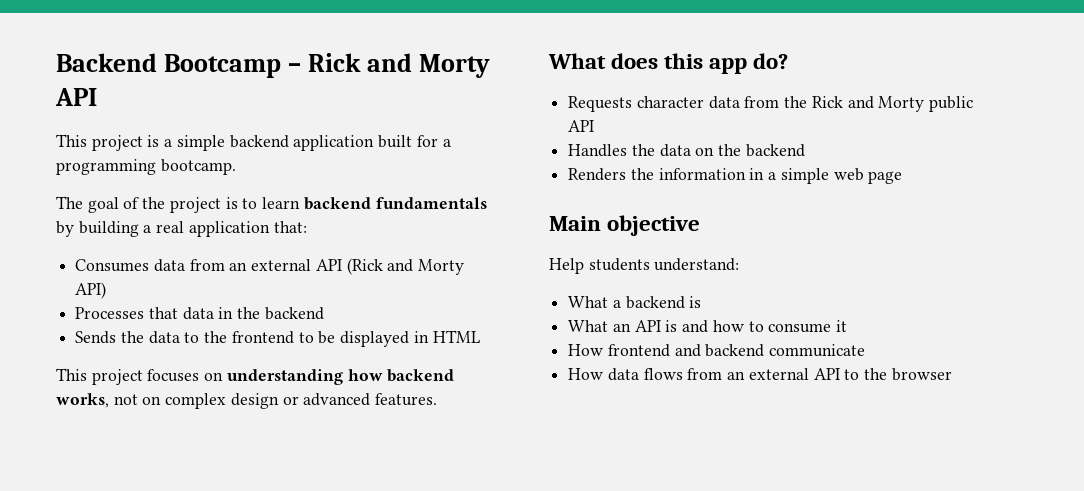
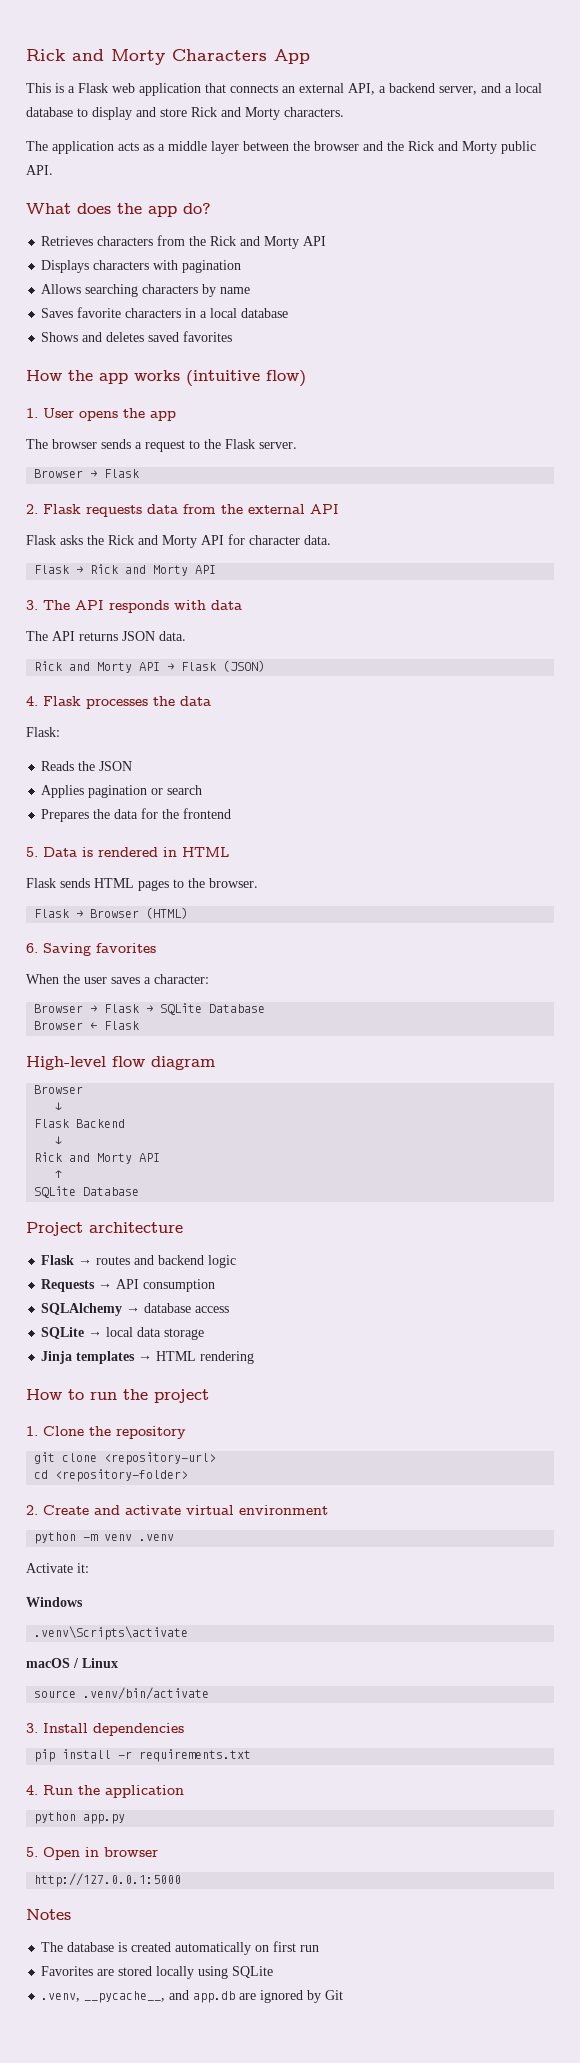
[56,53,491,78] [55,88,97,106] [56,134,451,151] [56,159,236,175] [56,196,487,213] [56,221,307,237] [75,258,465,275] [75,282,107,299] [75,307,324,320] [75,330,480,347] [56,368,455,385] [56,393,438,409] [548,53,789,74] [568,96,974,112] [568,120,595,132] [568,144,805,157] [568,168,903,184] [549,215,701,236] [549,258,740,274] [568,296,702,309] [568,320,848,333] [568,344,866,357] [568,368,952,381] Backend Bootcamp – Rick and Morty API // This project is a simple backend application built for a programming bootcamp. // The goal of the project is to learn backend fundamentals by building a real application that: // Consumes data from an external API (Rick and Morty API) // Processes that data in the backend // Sends the data to the frontend to be displayed in HTML // This project focuses on understanding how backend works, not on complex design or advanced features. // What does this app do? // Requests character data from the Rick and Morty public API // Handles the data on the backend // Renders the information in a simple web page // Main objective // Help students understand: // What a backend is // What an API is and how to consume it // How frontend and backend communicate // How data flows from an external API to the browser -> [26,49,310,65] [26,83,542,96] [26,107,344,120] [26,141,536,154] [26,165,53,175] [26,203,211,217] [41,235,327,249] [41,260,242,273] [41,284,251,297] [41,307,289,318] [41,331,233,342] [26,370,306,387] [26,408,176,421] [26,439,297,452] [34,469,140,478] [26,504,339,517] [26,534,331,548] [34,564,217,576] [26,600,242,613] [26,631,186,641] [34,660,266,673] [26,696,211,709] [26,727,60,737] [41,761,133,771] [41,785,203,798] [41,808,232,822] [26,847,229,857] [26,878,258,891] [34,907,189,919] [26,943,156,956] [26,974,209,984] [34,1003,266,1015] [34,1021,140,1030] [26,1056,215,1070] [34,1085,84,1094] [55,1102,63,1111] [34,1119,126,1128] [55,1136,63,1145] [34,1152,161,1164] [55,1170,63,1179] [34,1186,140,1198] [26,1222,183,1236] [41,1255,237,1268] [41,1279,216,1292] [41,1303,230,1316] [41,1327,205,1340] [41,1351,255,1364] [26,1389,209,1403] [26,1426,186,1439] [34,1452,217,1465] [34,1469,189,1482] [26,1505,328,1515] [34,1532,175,1544] [26,1563,89,1573] [26,1597,83,1607] [34,1626,189,1640] [26,1658,118,1668] [34,1687,210,1700] [26,1723,184,1736] [34,1749,252,1762] [26,1785,184,1798] [34,1812,126,1824] [26,1847,158,1860] [34,1873,182,1887] [26,1909,71,1920] [41,1941,320,1955] [41,1966,274,1979] [41,1990,344,2003] Rick and Morty Characters App // This is a Flask web application that connects an external API, a backend server, and a local database to display and store Rick and Morty characters. // The application acts as a middle layer between the browser and the Rick and Morty public API. // What does the app do? // Retrieves characters from the Rick and Morty API // Displays characters with pagination // Allows searching characters by name // Saves favorite characters in a local database // Shows and deletes saved favorites // How the app works (intuitive flow) // 1. User opens the app // The browser sends a request to the Flask server. // Browser → Flask // 2. Flask requests data from the external API // Flask asks the Rick and Morty API for character data. // Flask → Rick and Morty API // 3. The API responds with data // The API returns JSON data. // Rick and Morty API → Flask (JSON) // 4. Flask processes the data // Flask: // Reads the JSON // Applies pagination or search // Prepares the data for the frontend // 5. Data is rendered in HTML // Flask sends HTML pages to the browser. // Flask → Browser (HTML) // 6. Saving favorites // When the user saves a character: // Browser → Flask → SQLite Database // Browser ← Flask // High-level flow diagram // Browser // ↓ // Flask Backend // ↓ // Rick and Morty API // ↑ // SQLite Database // Project architecture // Flask → routes and backend logic // Requests → API consumption // SQLAlchemy → database access // SQLite → local data storage // Jinja templates → HTML rendering // How to run the project // 1. Clone the repository // git clone <repository-url> // cd <repository-folder> // 2. Create and activate virtual environment // python -m venv .venv // Activate it: // Windows // .venv\Scripts\activate // macOS / Linux // source .venv/bin/activate // 3. Install dependencies // pip install -r requirements.txt // 4. Run the application // python app.py // 5. Open in browser // http://127.0.0.1:5000 // Notes // The database is created automatically on first run // Favorites are stored locally using SQLite // .venv, __pycache__, and app.db are ignored by Git

